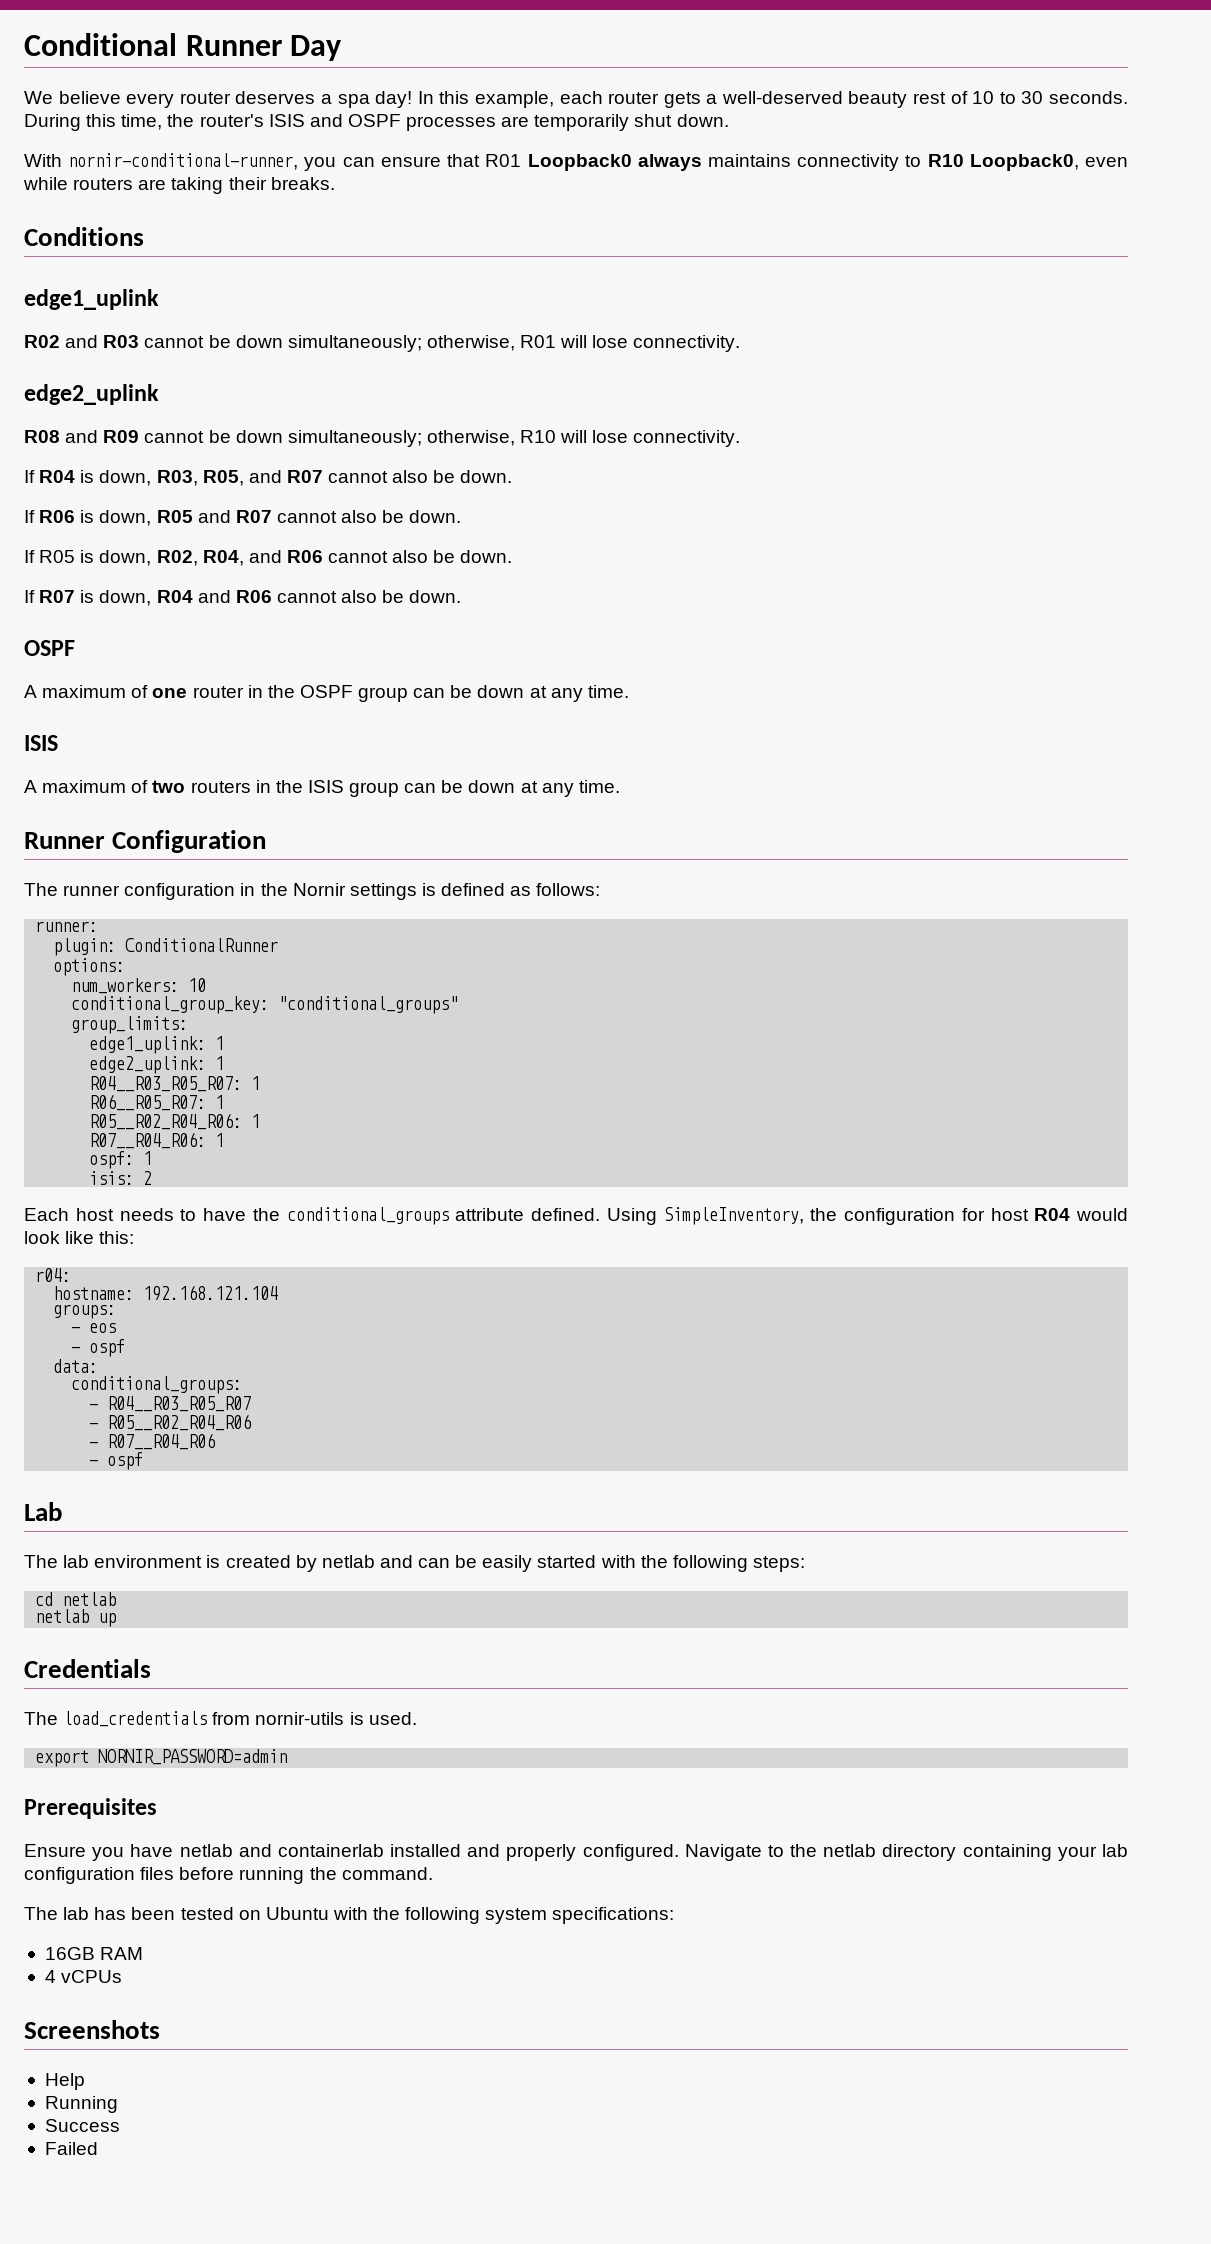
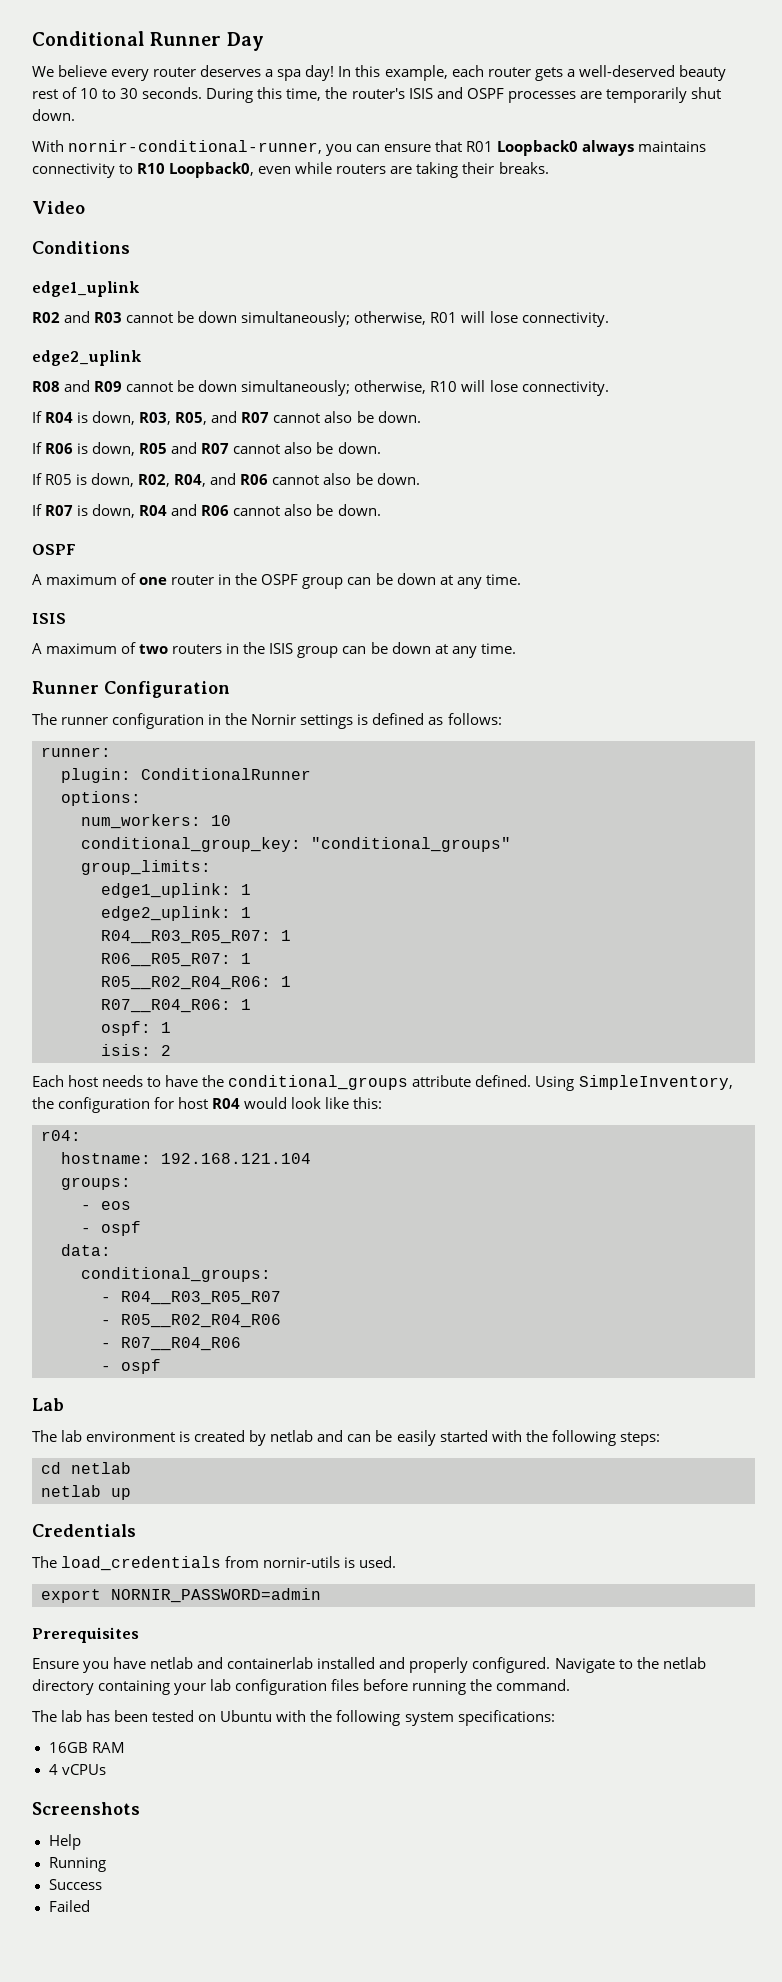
(335, 183) none -> [32,201,85,214] // Video

